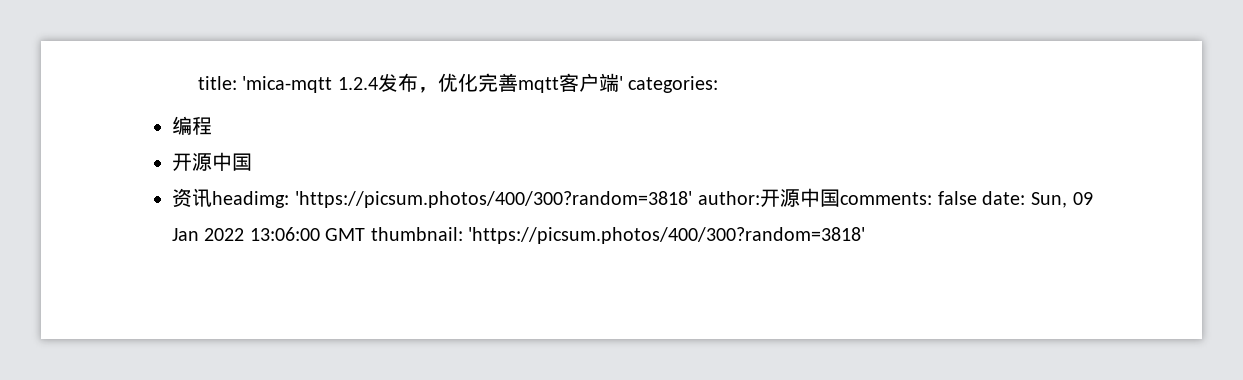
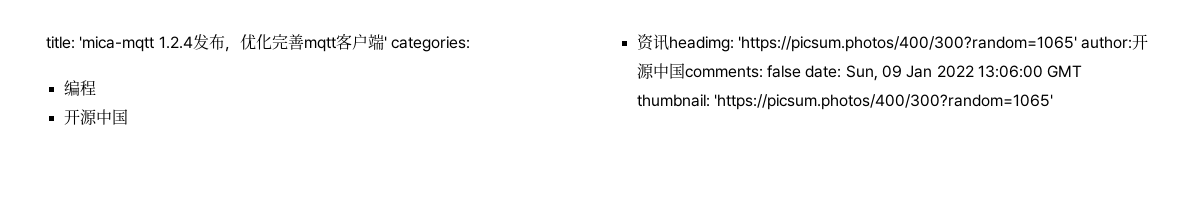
[294,191,692,208] 'https://picsum.photos/400/300?random=3818' -> [737,36,1077,52] 'https://picsum.photos/400/300?random=1065'
[468,227,865,244] 'https://picsum.photos/400/300?random=3818' -> [713,94,1053,110] 'https://picsum.photos/400/300?random=1065'

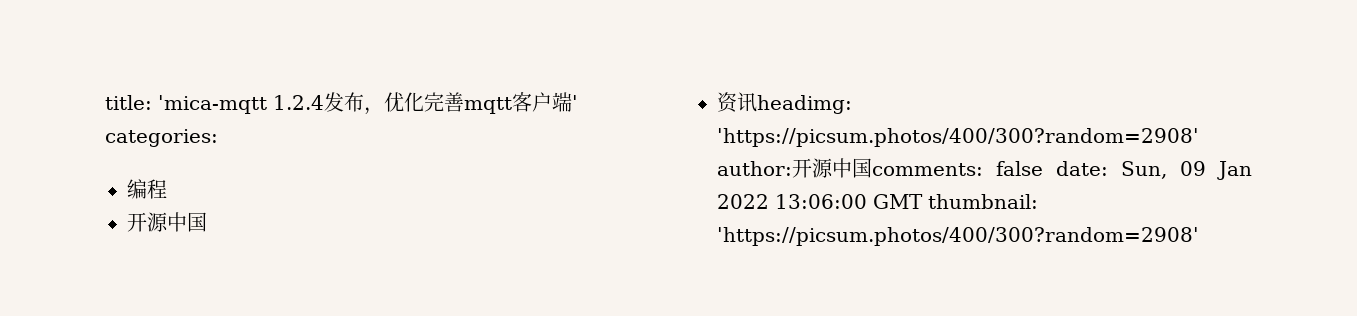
[737,36,1077,52] 'https://picsum.photos/400/300?random=1065' -> [717,128,1199,147] 'https://picsum.photos/400/300?random=2908'
[713,94,1053,110] 'https://picsum.photos/400/300?random=1065' -> [717,227,1199,246] 'https://picsum.photos/400/300?random=2908'

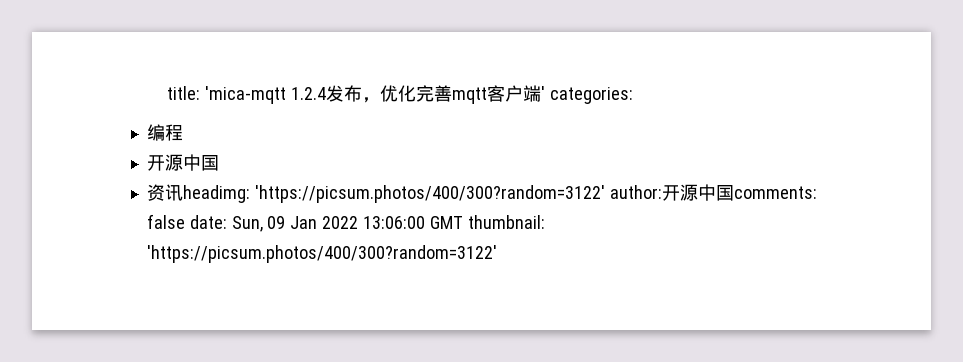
[717,128,1199,147] 'https://picsum.photos/400/300?random=2908' -> [254,185,605,203] 'https://picsum.photos/400/300?random=3122'
[717,227,1199,246] 'https://picsum.photos/400/300?random=2908' -> [146,245,497,263] 'https://picsum.photos/400/300?random=3122'

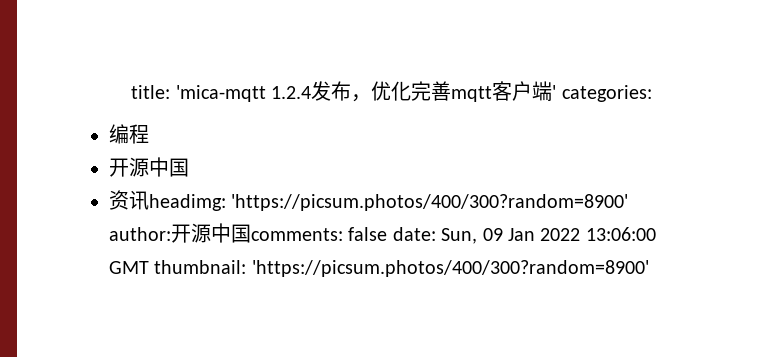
[254,185,605,203] 'https://picsum.photos/400/300?random=3122' -> [231,194,629,211] 'https://picsum.photos/400/300?random=8900'
[146,245,497,263] 'https://picsum.photos/400/300?random=3122' -> [251,260,649,277] 'https://picsum.photos/400/300?random=8900'

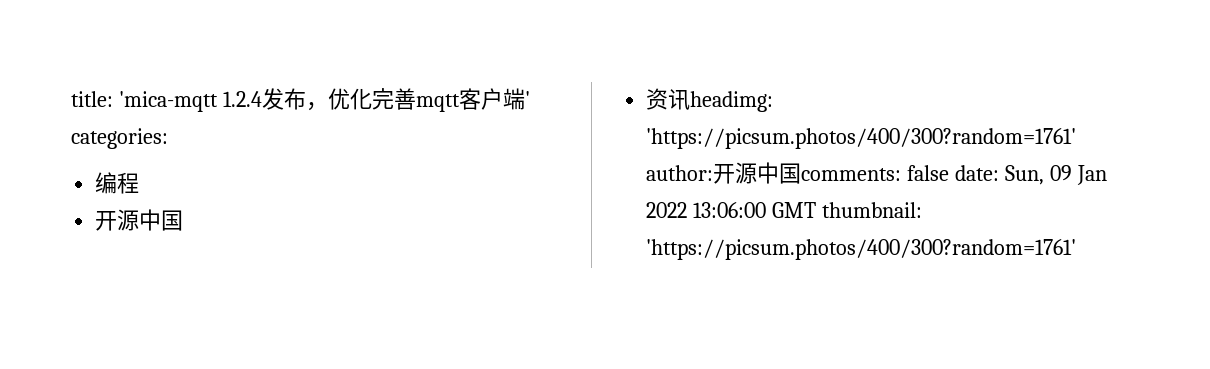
[231,194,629,211] 'https://picsum.photos/400/300?random=8900' -> [646,128,1077,149] 'https://picsum.photos/400/300?random=1761'
[251,260,649,277] 'https://picsum.photos/400/300?random=8900' -> [646,239,1077,260] 'https://picsum.photos/400/300?random=1761'

